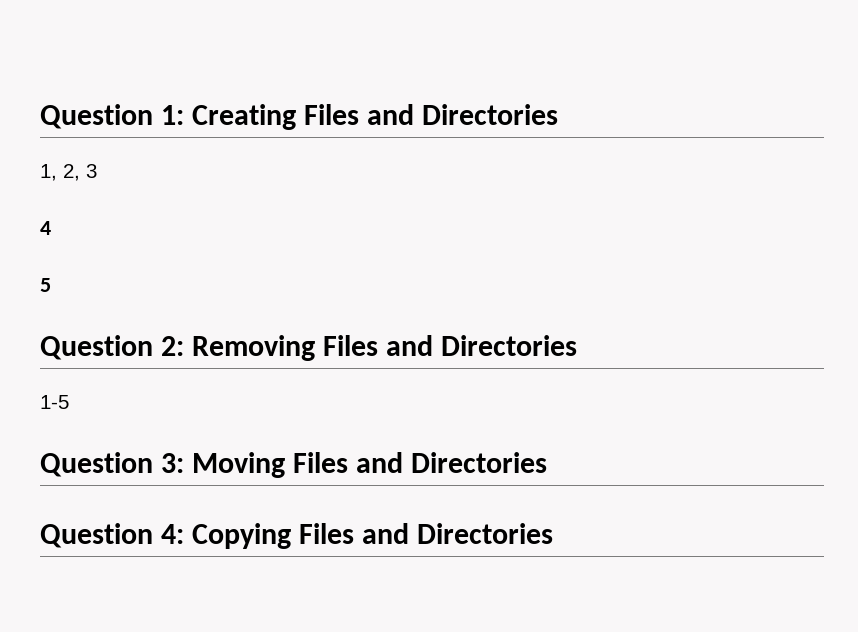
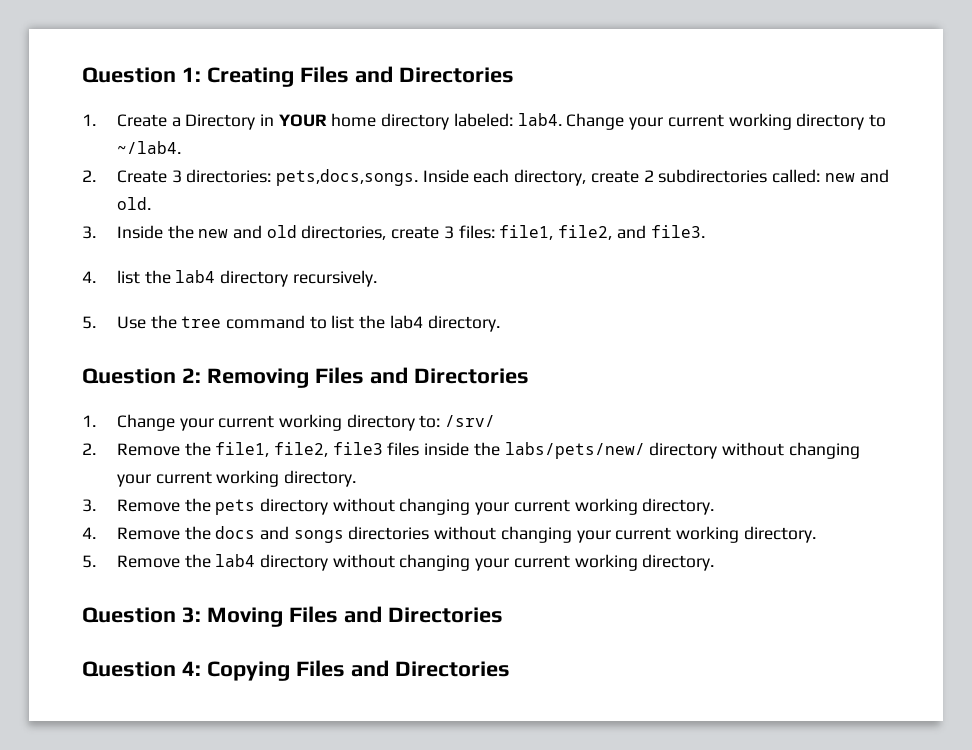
[40,164,97,181] [40,221,51,235] [40,278,51,292] 1, 2, 3 // 4 // 5 -> [82,113,886,130] [116,141,181,154] [82,169,889,186] [116,197,151,210] [82,225,705,240] [82,270,377,287] [82,315,500,332] 1. Create a Directory in YOUR home directory labeled: lab4. Change your current working directory to ~/lab4. // 2. Create 3 directories: pets,docs,songs. Inside each directory, create 2 subdirectories called: new and old. // 3. Inside the new and old directories, create 3 files: file1, file2, and file3. // 4. list the lab4 directory recursively. // 5. Use the tree command to list the lab4 directory.
[40,395,69,409] 1-5 -> [82,414,496,431] [82,442,860,459] [116,470,356,487] [82,498,715,515] [82,526,816,543] [82,554,715,571] 1. Change your current working directory to: /srv/ // 2. Remove the file1, file2, file3 files inside the labs/pets/new/ directory without changing your current working directory. // 3. Remove the pets directory without changing your current working directory. // 4. Remove the docs and songs directories without changing your current working directory. // 5. Remove the lab4 directory without changing your current working directory.

